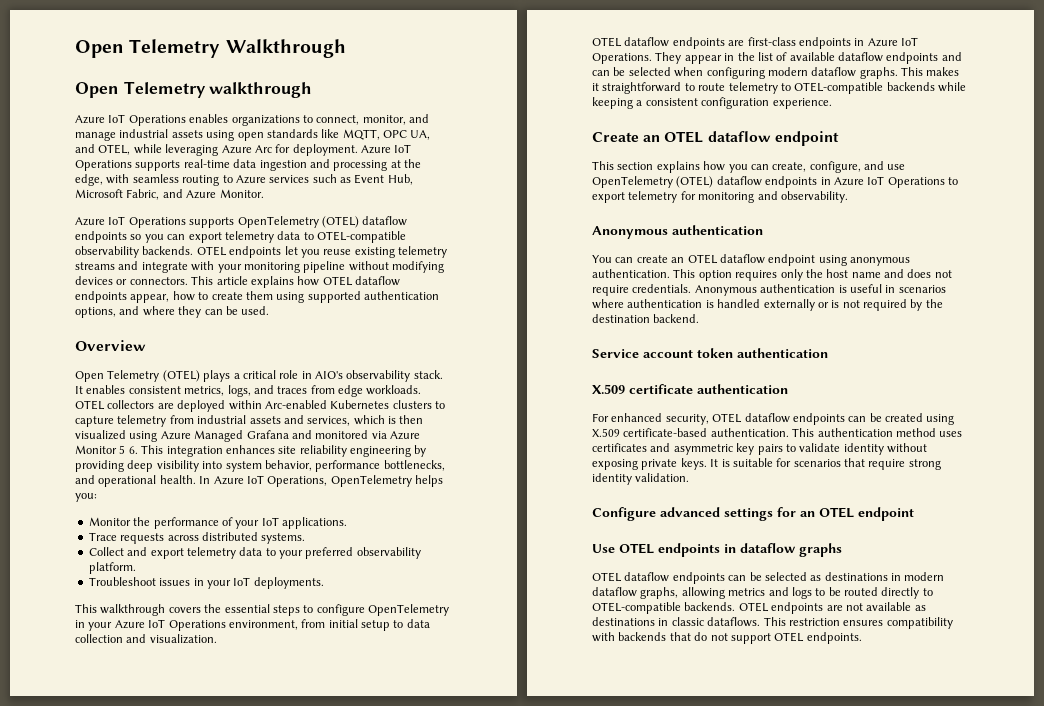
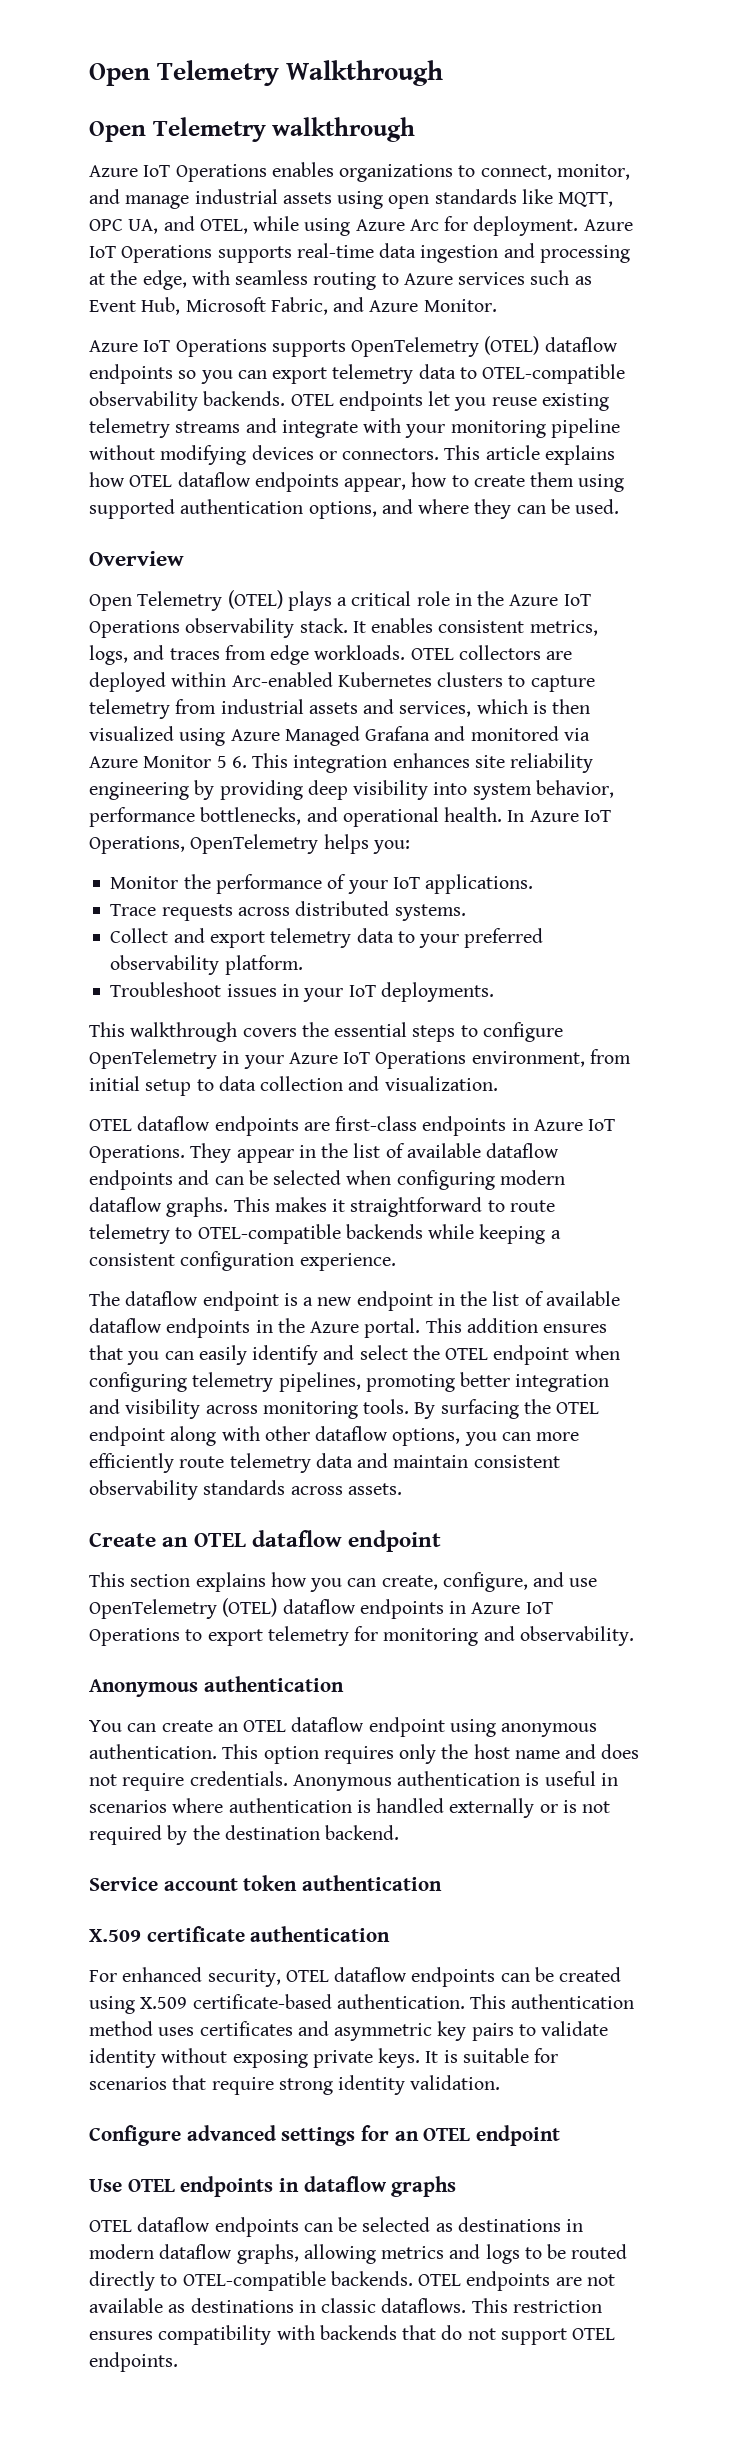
[165,144,219,156] leveraging -> [304,218,351,236] using
[315,371,343,379] AIO's -> [477,591,591,606] [89,620,180,638] the Azure IoT Operations
(832, 103) none -> [89,1291,620,1311] [89,1318,608,1338] [89,1345,620,1365] [89,1372,610,1392] [89,1399,600,1419] [89,1426,580,1446] [89,1453,560,1473] [89,1480,402,1500] // The dataflow endpoint is a new endpoint in the list of available dataflow endpoints in the Azure portal. This addition ensures that you can easily identify and select the OTEL endpoint when configuring telemetry pipelines, promoting better integration and visibility across monitoring tools. By surfacing the OTEL endpoint along with other dataflow options, you can more efficiently route telemetry data and maintain consistent observability standards across assets.

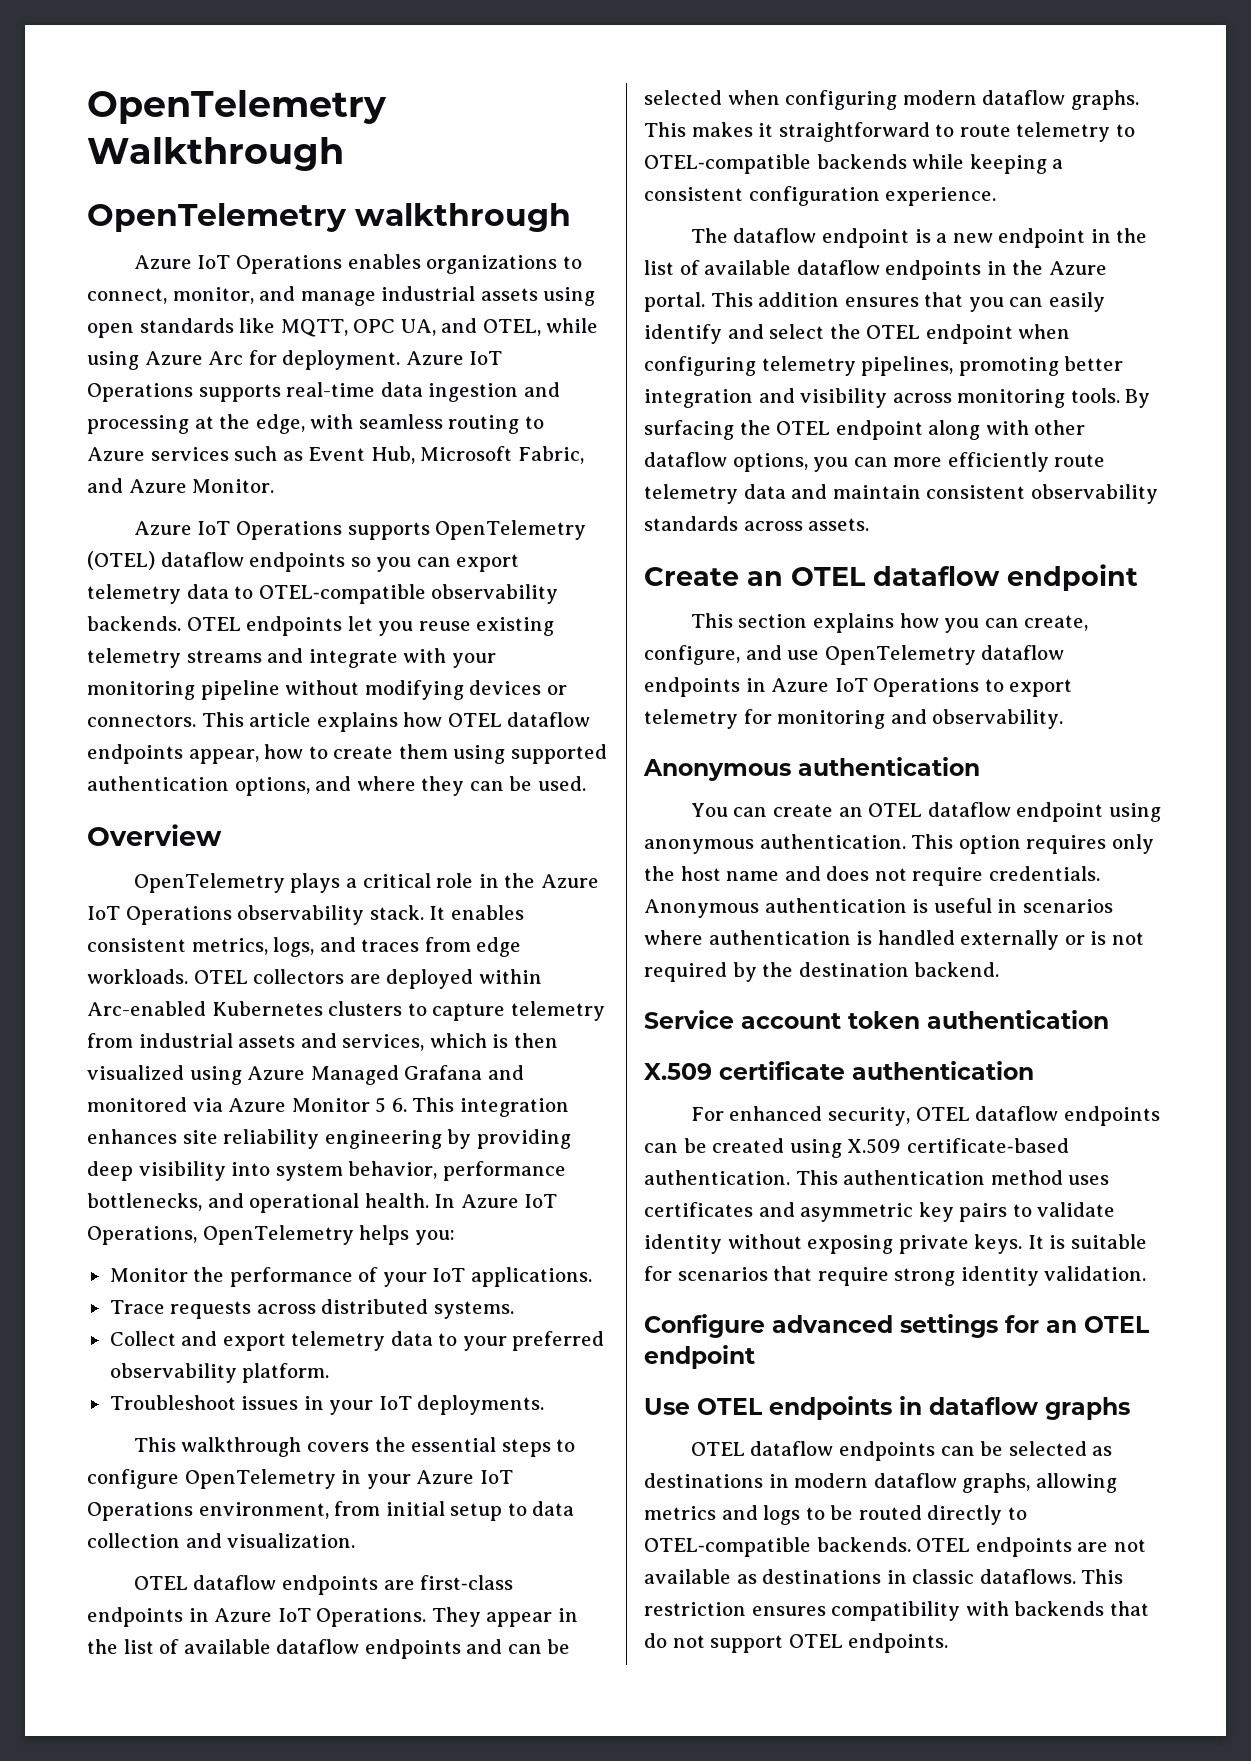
[89,60,280,86] Open Telemetry -> [87,90,387,124] OpenTelemetry
[89,117,266,142] Open Telemetry -> [87,203,347,232] OpenTelemetry
[89,590,283,611] Open Telemetry (OTEL) -> [133,873,285,893] OpenTelemetry
[222,1598,278,1617] (OTEL) -> (976, 655) none

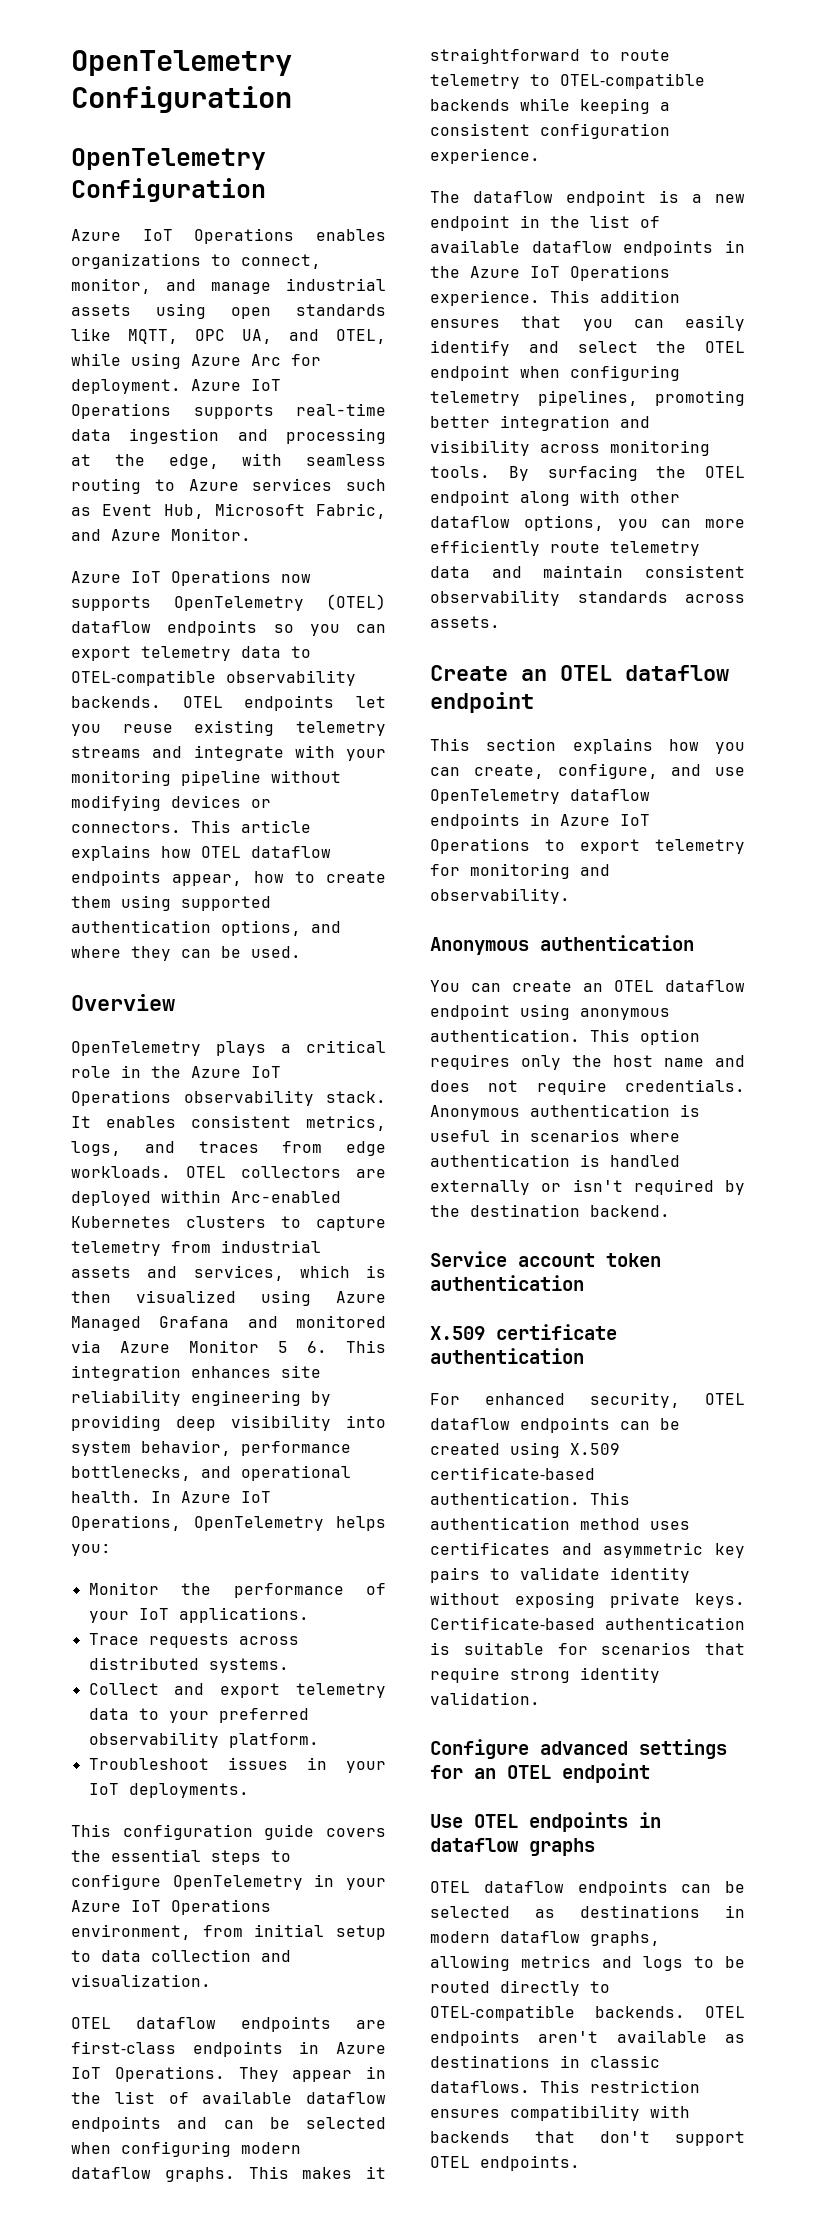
[87,90,387,124] [87,137,344,171] [87,203,571,232] OpenTelemetry Walkthrough // OpenTelemetry walkthrough -> [71,50,292,76] [71,86,292,113] [71,148,266,170] [71,178,266,202] OpenTelemetry Configuration // OpenTelemetry Configuration
(343, 530) none -> [281,574,311,583] now
[181,1437,302,1457] walkthrough -> [122,1824,315,1840] configuration guide
[644,292,705,312] portal. -> [530,265,670,281] [430,290,540,306] IoT Operations experience.
[1090,931,1144,945] is not -> [572,1179,623,1192] isn't
[1027,1235,1044,1249] It -> [430,1617,745,1630] Certificate‑based authentication
[1077,1539,1146,1552] are not -> [538,2031,599,2043] aren't
[644,1633,705,1648] do not -> [600,2131,650,2143] don't

